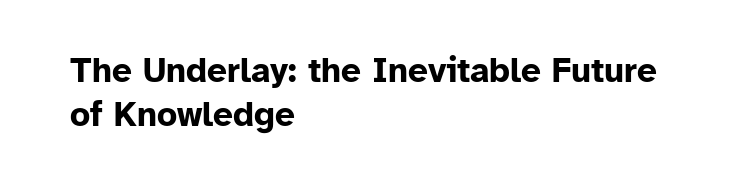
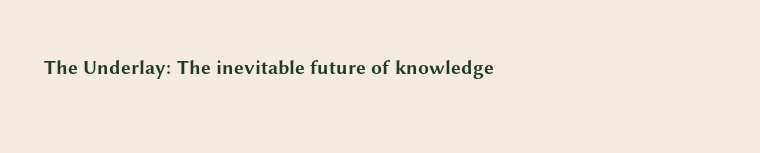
[308,55,657,82] [70,100,295,134] the Inevitable Future of Knowledge -> [176,60,494,79] The inevitable future of knowledge

